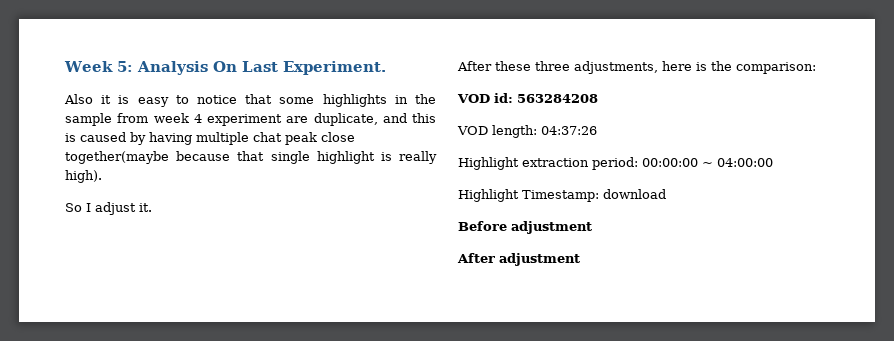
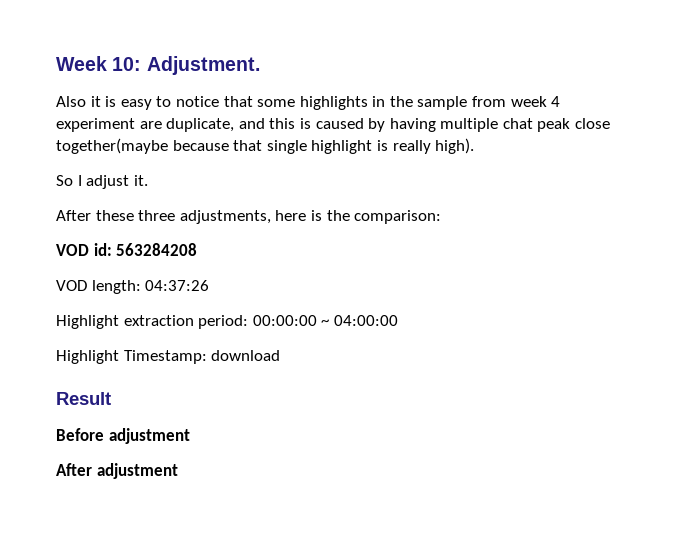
[116,61,386,75] 5: Analysis On Last Experiment. -> [112,56,260,75] 10: Adjustment.
(666, 194) none -> [56,392,111,405] // Result

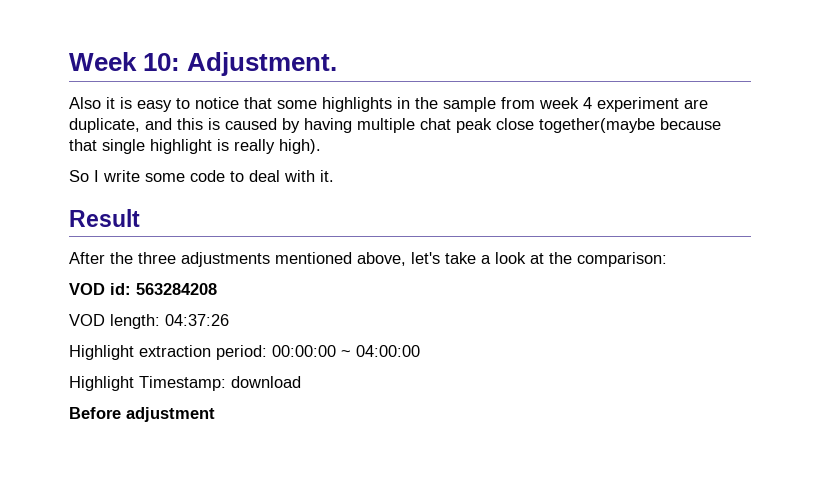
[86,175,130,189] adjust -> [103,170,315,182] write some code to deal with
[56,210,322,224] // After these three adjustments, here is -> [69,209,140,227] [69,252,544,267] // Result // After the three adjustments mentioned above, let's take a look at
[56,392,111,405] // Result -> (301, 382) none
[56,463,178,479] // After adjustment -> (215, 414) none

